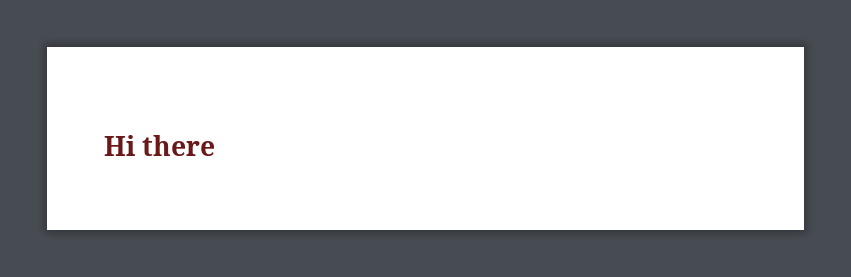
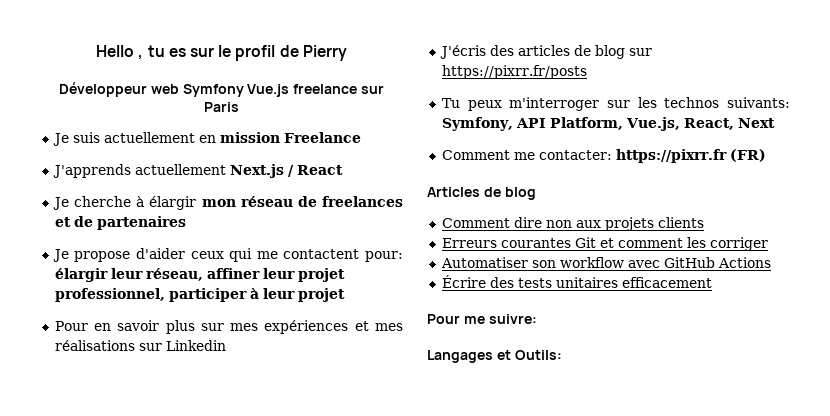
[104,135,216,156] Hi there -> [96,45,347,61] [59,82,384,97] [204,102,239,112] [52,132,361,146] [52,164,343,178] [52,196,403,210] [54,216,186,230] [52,248,403,262] [54,268,345,282] [54,288,345,302] [54,320,404,334] [54,340,226,351] [439,45,652,59] [441,65,587,79] [441,97,790,111] [441,117,775,131] [441,149,766,163] [427,187,536,200] [441,217,704,231] [441,237,768,251] [440,257,771,268] [441,275,712,288] [427,314,537,324] [427,350,562,363] Hello , tu es sur le profil de Pierry // Développeur web Symfony Vue.js freelance sur Paris // Je suis actuellement en mission Freelance // J'apprends actuellement Next.js / React // Je cherche à élargir mon réseau de freelances et de partenaires // Je propose d'aider ceux qui me contactent pour: élargir leur réseau, affiner leur projet professionnel, participer à leur projet // Pour en savoir plus sur mes expériences et mes réalisations sur Linkedin // J'écris des articles de blog sur https://pixrr.fr/posts // Tu peux m'interroger sur les technos suivants: Symfony, API Platform, Vue.js, React, Next // Comment me contacter: https://pixrr.fr (FR) // Articles de blog // Comment dire non aux projets clients // Erreurs courantes Git et comment les corriger // Automatiser son workflow avec GitHub Actions // Écrire des tests unitaires efficacement // Pour me suivre: // Langages et Outils:

